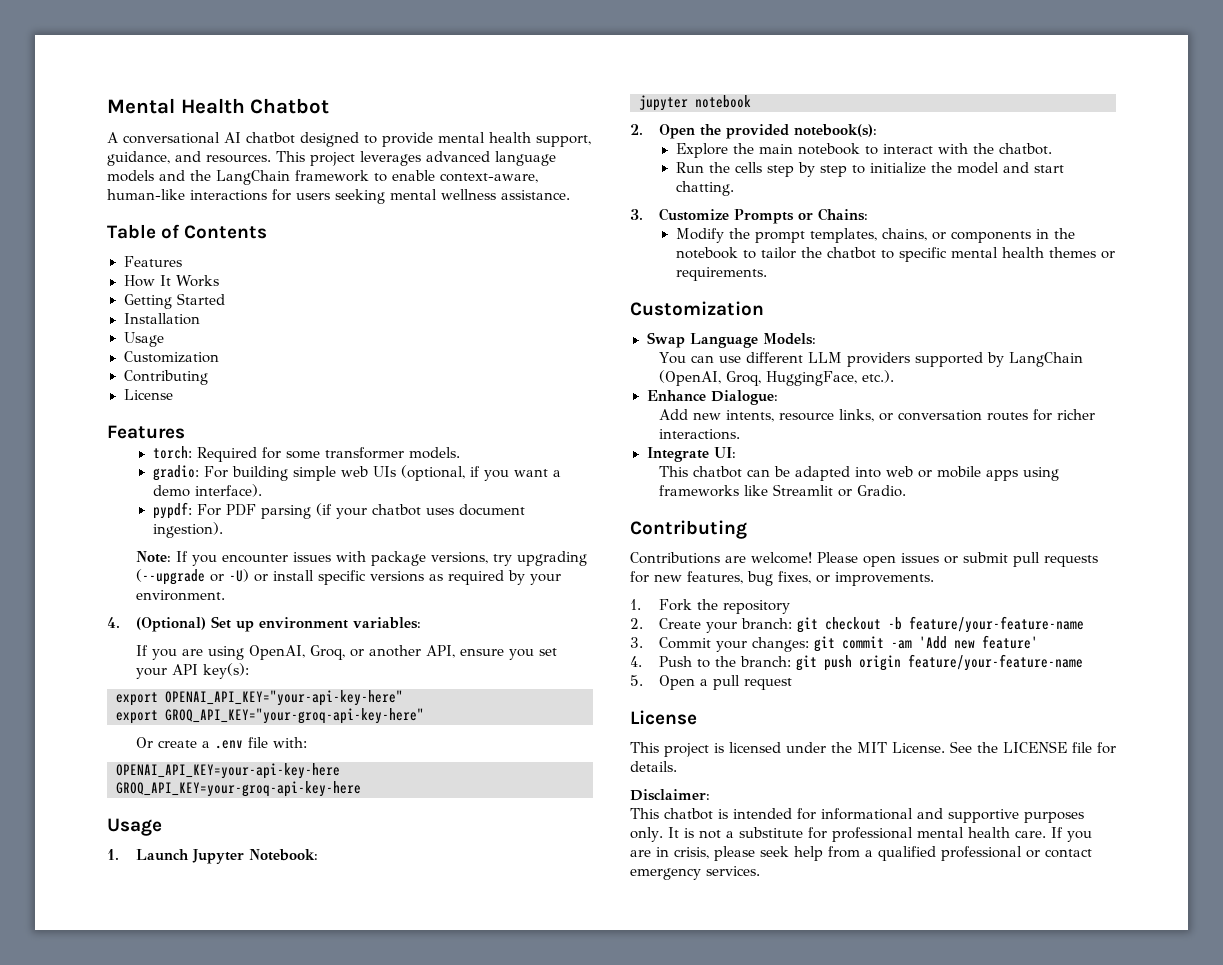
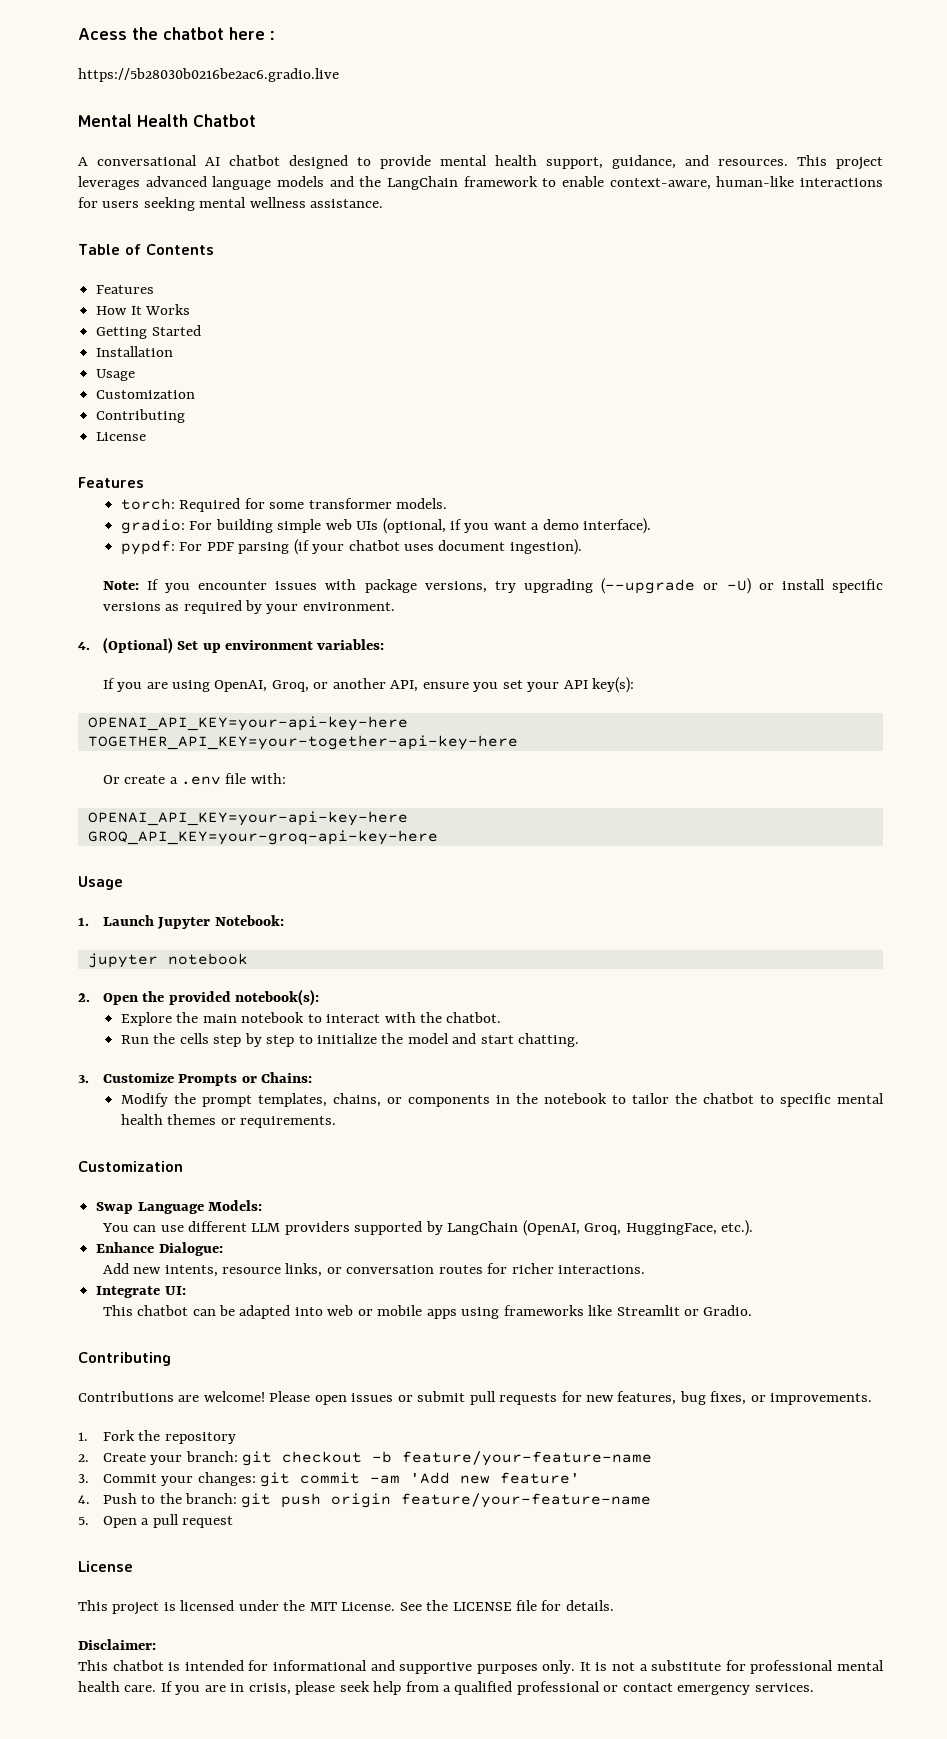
(107, 106) none -> [78,27,275,40] [78,68,339,82] Acess the chatbot here : // https://5b28030b0216be2ac6.gradio.live //
[116,690,403,706] [116,708,424,724] export OPENAI_API_KEY="your-api-key-here" // export GROQ_API_KEY="your-groq-api-key-here" -> [87,716,408,731] [87,735,518,750] OPENAI_API_KEY=your-api-key-here // TOGETHER_API_KEY=your-together-api-key-here

